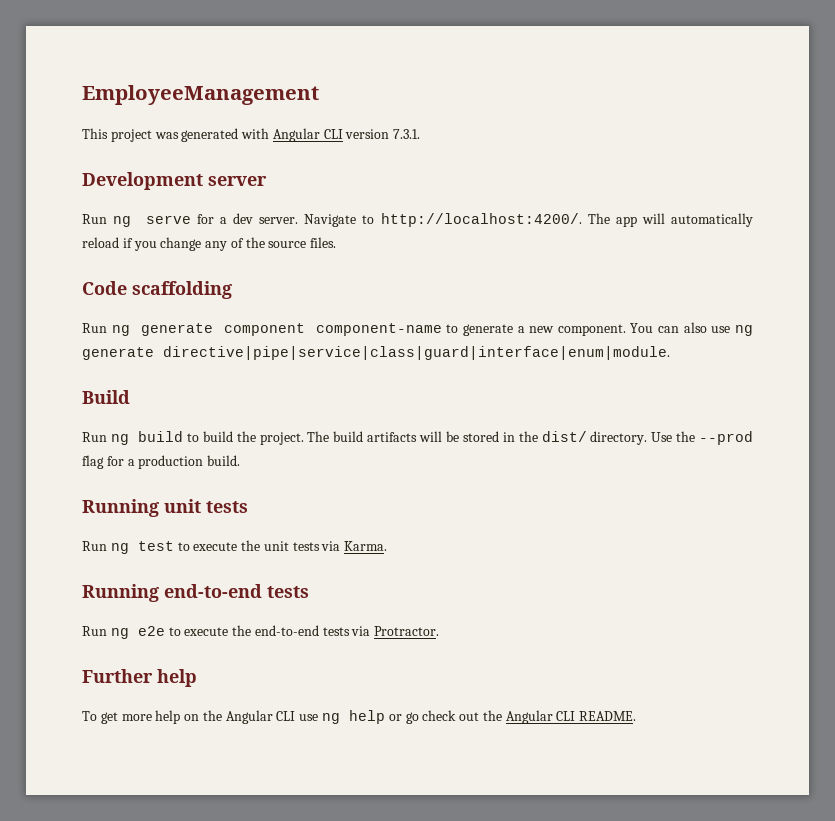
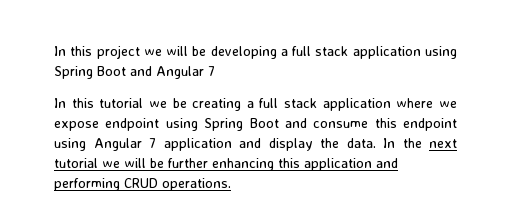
[82,85,319,105] [82,128,421,142] [82,172,267,190] [82,213,754,227] [82,237,337,251] [82,281,232,299] [82,322,753,336] [82,346,670,360] [82,390,130,404] [82,431,753,445] [82,455,241,469] [82,499,248,517] [82,540,388,554] [82,584,309,602] [82,625,440,639] [82,669,197,687] [82,710,637,724] EmployeeManagement // This project was generated with Angular CLI version 7.3.1. // Development server // Run ng serve for a dev server. Navigate to http://localhost:4200/. The app will automatically reload if you change any of the source files. // Code scaffolding // Run ng generate component component-name to generate a new component. You can also use ng generate directive|pipe|service|class|guard|interface|enum|module. // Build // Run ng build to build the project. The build artifacts will be stored in the dist/ directory. Use the --prod flag for a production build. // Running unit tests // Run ng test to execute the unit tests via Karma. // Running end-to-end tests // Run ng e2e to execute the end-to-end tests via Protractor. // Further help // To get more help on the Angular CLI use ng help or go check out the Angular CLI README. -> [54,45,457,59] [54,66,215,79] [54,98,457,111] [54,118,457,131] [54,138,457,151] [54,158,398,171] [54,178,231,191] In this project we will be developing a full stack application using Spring Boot and Angular 7 // In this tutorial we be creating a full stack application where we expose endpoint using Spring Boot and consume this endpoint using Angular 7 application and display the data. In the next tutorial we will be further enhancing this application and performing CRUD operations.

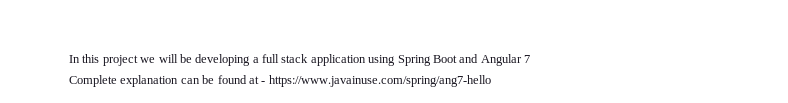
[54,98,457,111] [54,118,457,131] [54,138,457,151] [54,158,398,171] [54,178,231,191] In this tutorial we be creating a full stack application where we expose endpoint using Spring Boot and consume this endpoint using Angular 7 application and display the data. In the next tutorial we will be further enhancing this application and performing CRUD operations. -> [69,75,491,87] Complete explanation can be found at - https://www.javainuse.com/spring/ang7-hello

